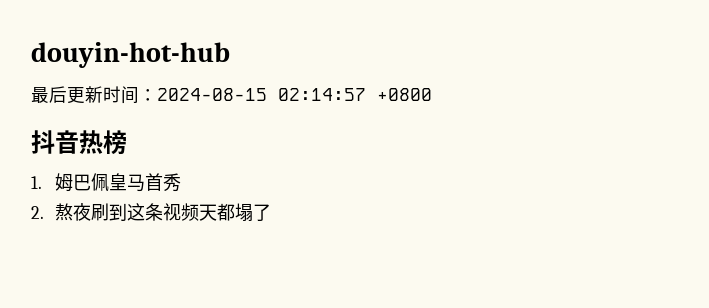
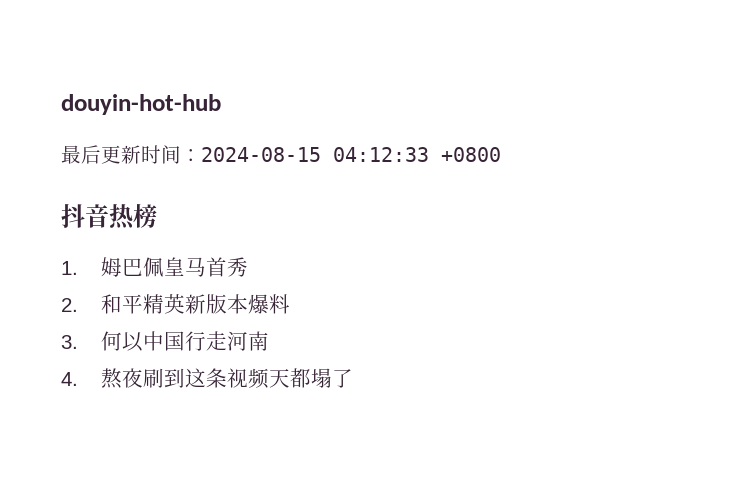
[278,88,366,101] 02:14:57 -> [333,147,429,162] 04:12:33
(44, 212) none -> [100,294,290,314] [61,331,269,352] [61,372,78,386] 和平精英新版本爆料 // 3.何以中国行走河南 // 4.

